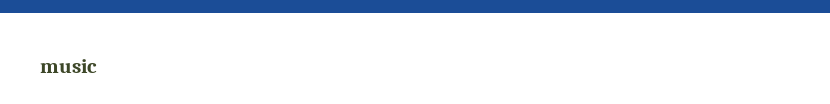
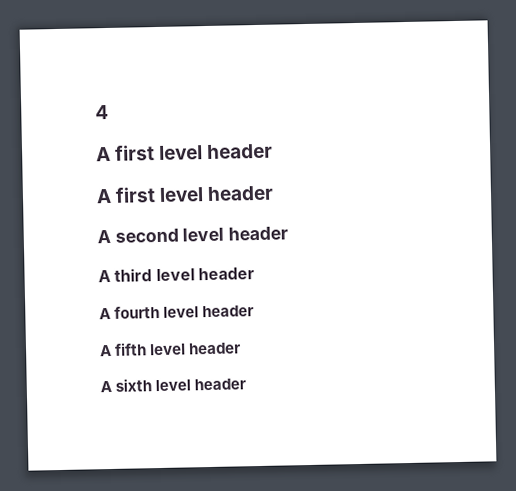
[40,59,97,73] music -> [95,104,109,120] [95,143,274,162] [96,185,275,204] [97,226,289,244] [98,267,255,283] [99,305,255,320] [99,342,242,357] [100,378,247,393] 4 // A first level header // A first level header // A second level header // A third level header // A fourth level header // A fifth level header // A sixth level header

